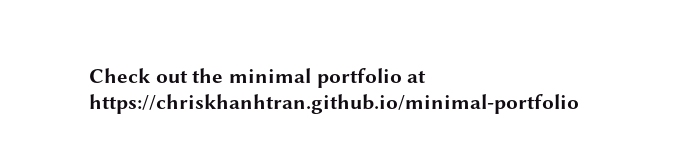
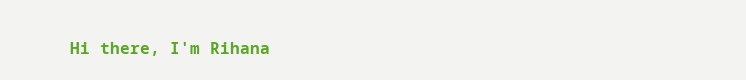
[89,68,427,88] [89,94,579,114] Check out the minimal portfolio at https://chriskhanhtran.github.io/minimal-portfolio -> [70,42,270,56] Hi there, I'm Rihana

